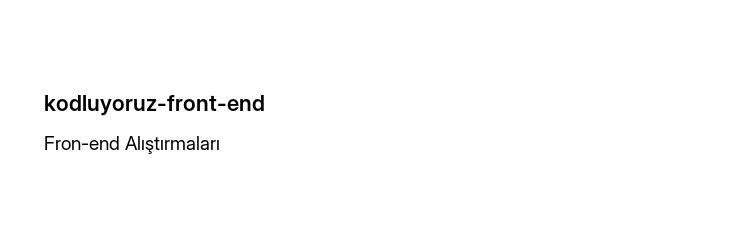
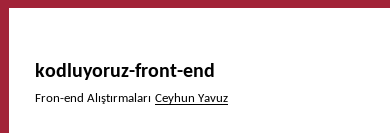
(221, 145) none -> [154,93,229,104] Ceyhun Yavuz

